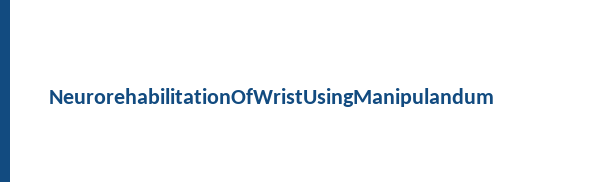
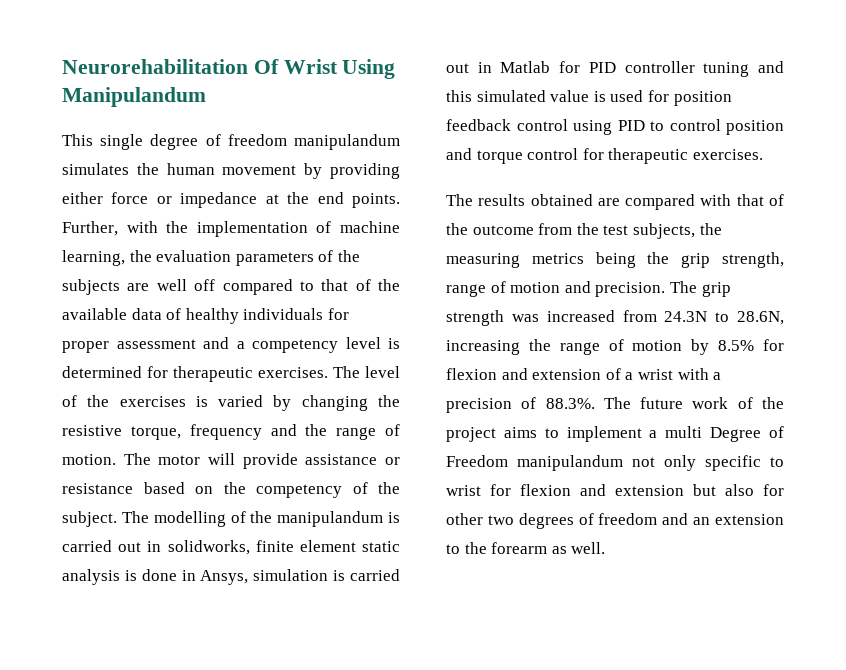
[49,88,494,107] NeurorehabilitationOfWristUsingManipulandum -> [62,59,396,79] [62,87,206,107] [62,134,400,150] [62,163,401,179] [62,192,400,208] [62,221,400,237] [62,250,360,266] [62,279,400,295] [62,308,349,324] [62,337,400,353] [62,366,400,382] [62,395,400,411] [62,424,400,440] [62,453,400,469] [62,482,400,498] [62,511,400,527] [62,540,400,555] [62,569,400,585] [446,61,784,77] [446,90,732,106] [446,119,784,135] [446,148,763,164] [446,194,784,210] [446,223,722,239] [446,252,784,268] [446,281,731,297] [446,310,784,326] [446,339,784,355] [446,368,722,380] [446,397,784,413] [446,426,784,442] [446,455,784,471] [446,484,784,496] [446,513,784,529] [446,542,606,554] Neurorehabilitation Of Wrist Using Manipulandum // This single degree of freedom manipulandum simulates the human movement by providing either force or impedance at the end points. Further, with the implementation of machine learning, the evaluation parameters of the subjects are well off compared to that of the available data of healthy individuals for proper assessment and a competency level is determined for therapeutic exercises. The level of the exercises is varied by changing the resistive torque, frequency and the range of motion. The motor will provide assistance or resistance based on the competency of the subject. The modelling of the manipulandum is carried out in solidworks, finite element static analysis is done in Ansys, simulation is carried out in Matlab for PID controller tuning and this simulated value is used for position feedback control using PID to control position and torque control for therapeutic exercises. // The results obtained are compared with that of the outcome from the test subjects, the measuring metrics being the grip strength, range of motion and precision. The grip strength was increased from 24.3N to 28.6N, increasing the range of motion by 8.5% for flexion and extension of a wrist with a precision of 88.3%. The future work of the project aims to implement a multi Degree of Freedom manipulandum not only specific to wrist for flexion and extension but also for other two degrees of freedom and an extension to the forearm as well.

